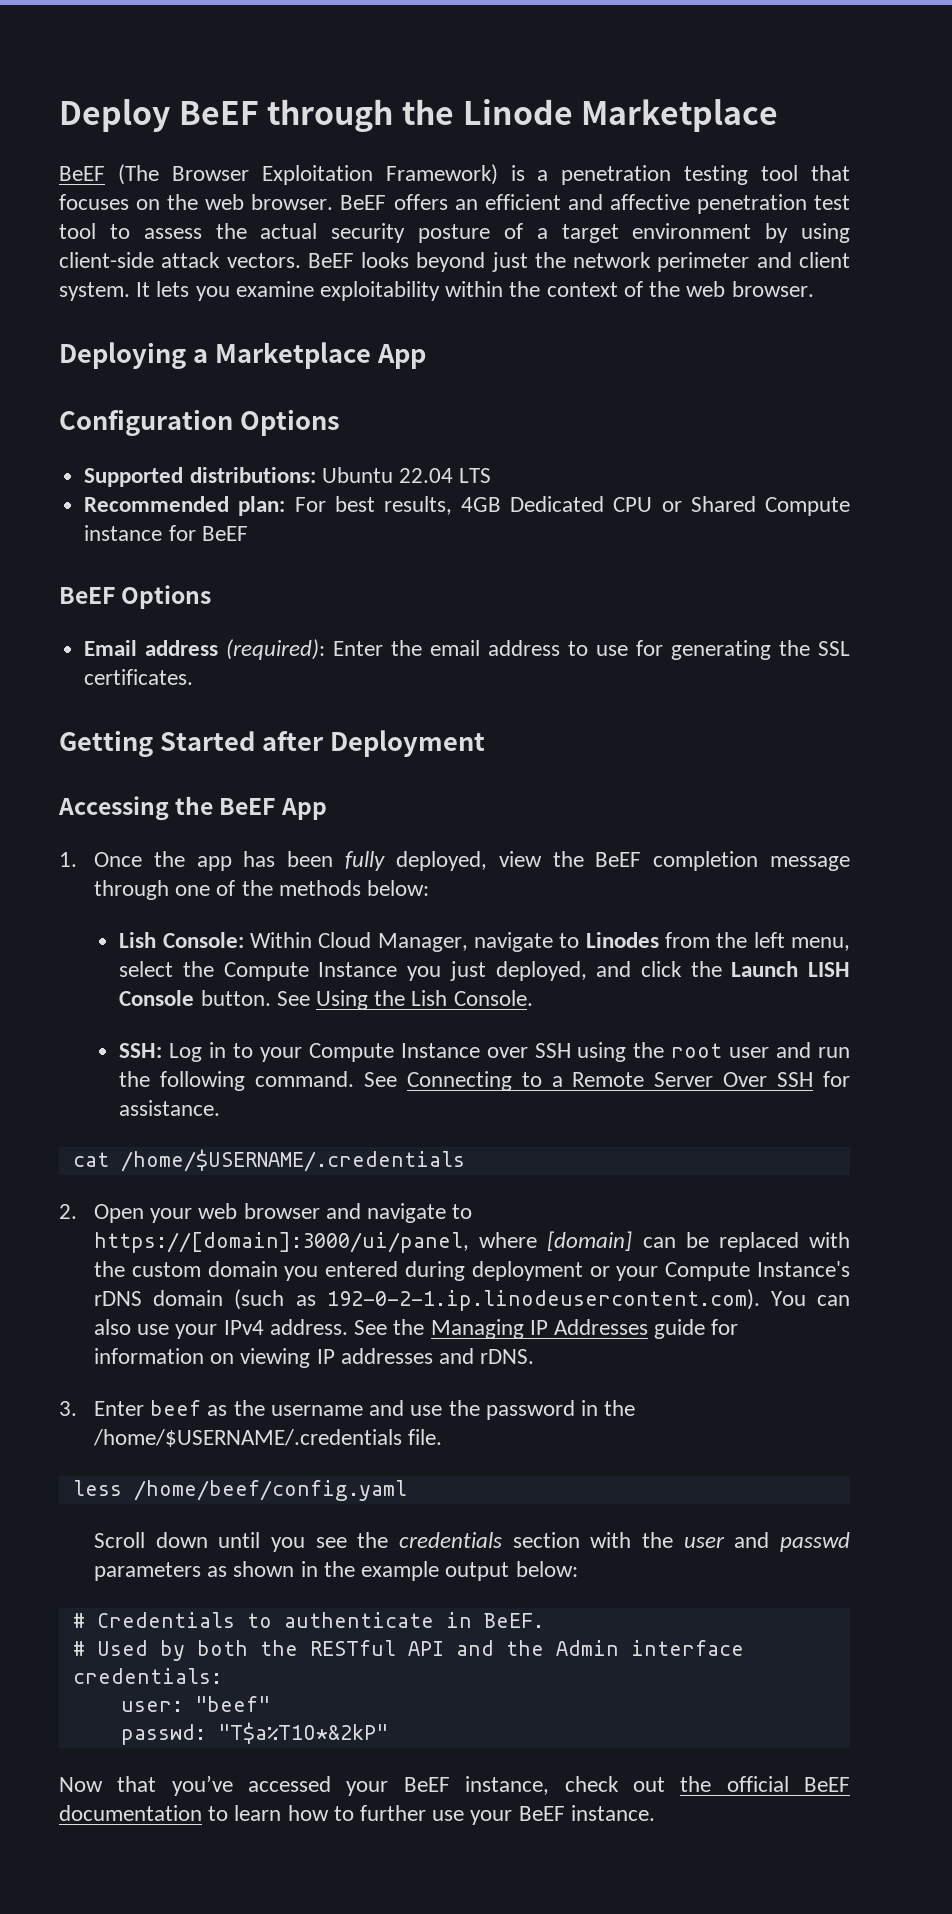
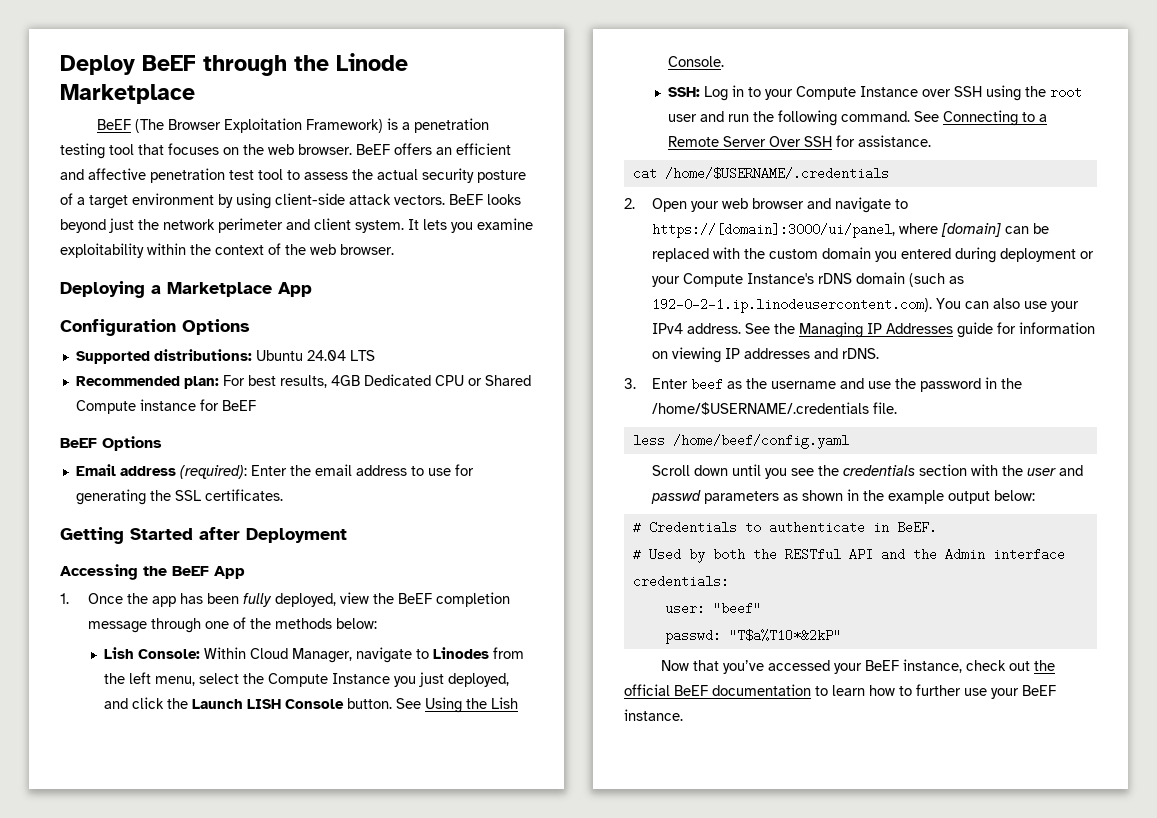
[398,468,453,483] 22.04 -> [306,350,346,361] 24.04

